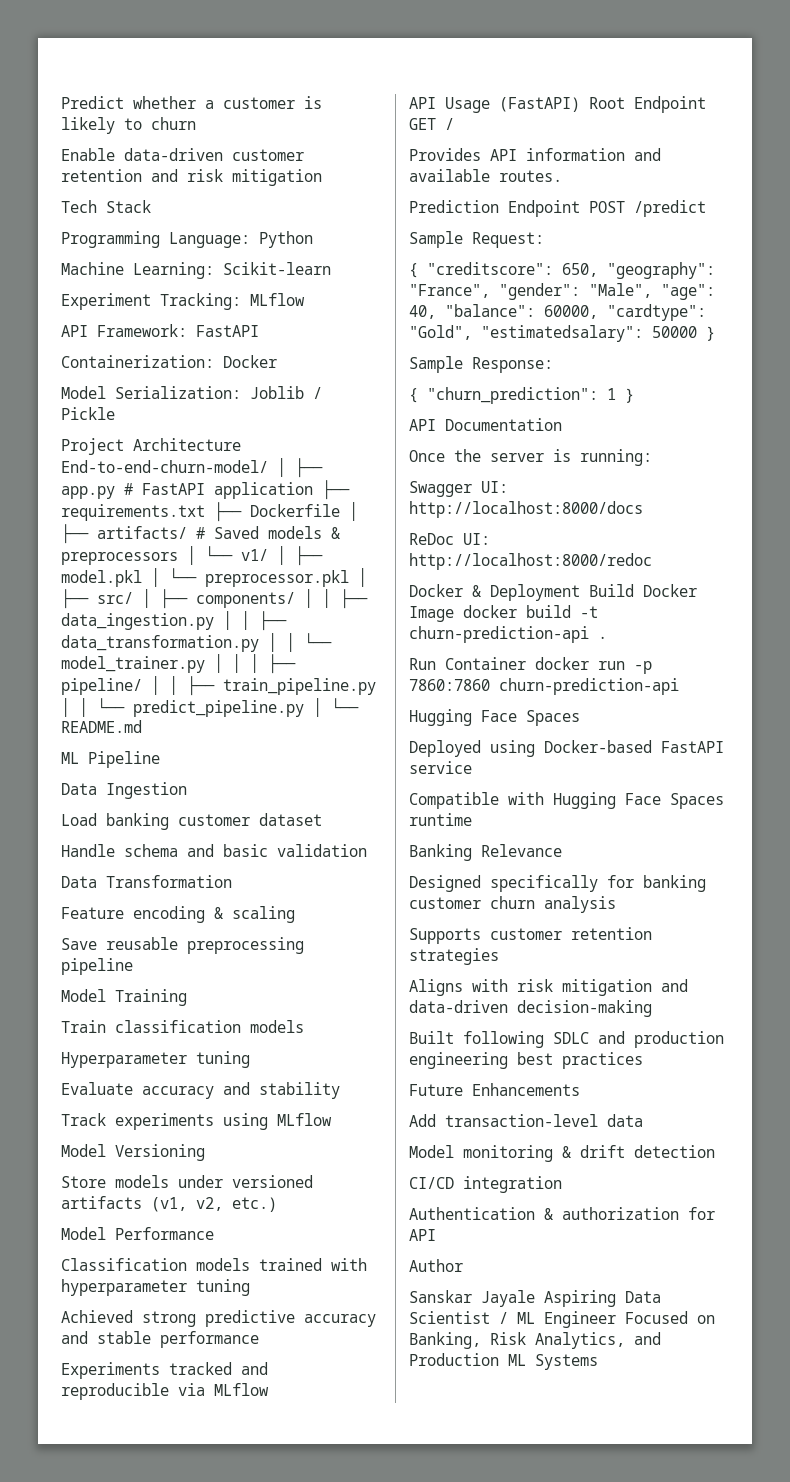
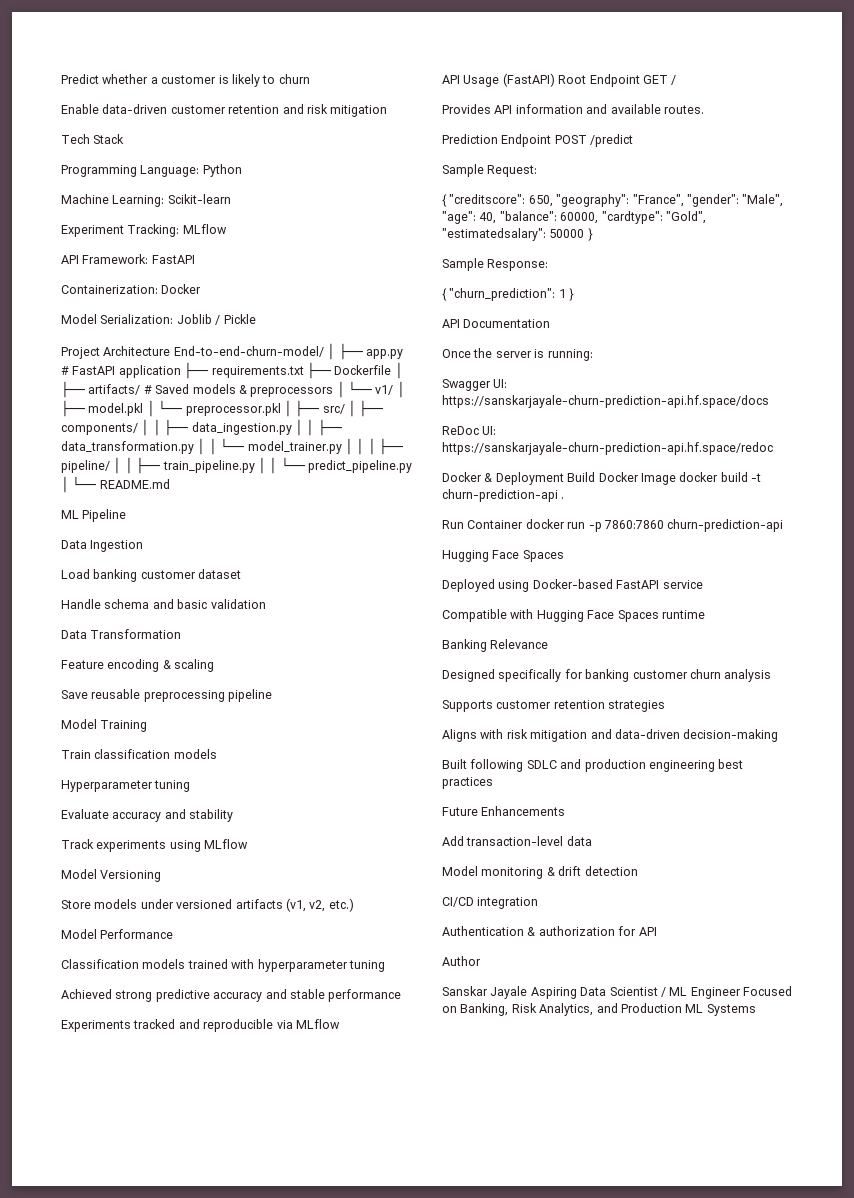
[409,501,643,518] http://localhost:8000/docs -> [442,395,769,408] https://sanskarjayale-churn-prediction-api.hf.space/docs
[409,553,652,570] http://localhost:8000/redoc -> [442,442,773,455] https://sanskarjayale-churn-prediction-api.hf.space/redoc

